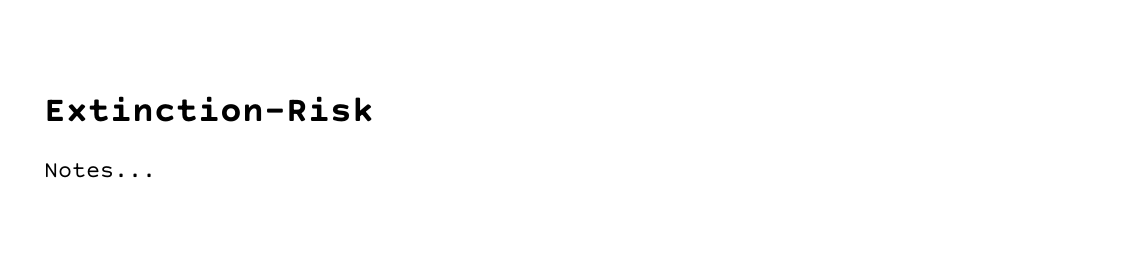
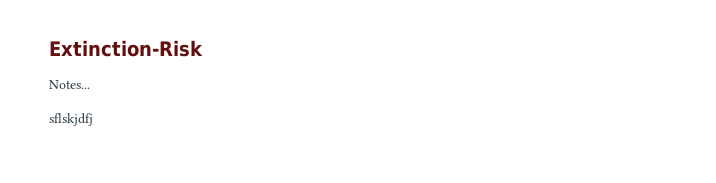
(156, 170) none -> [49,113,93,126] // sflskjdfj

